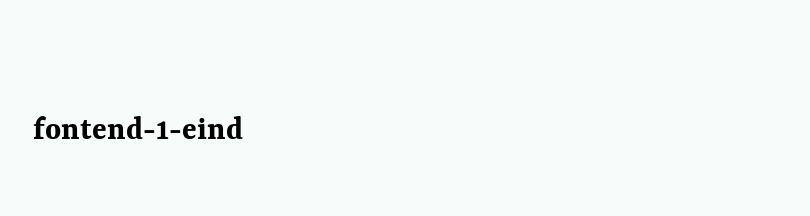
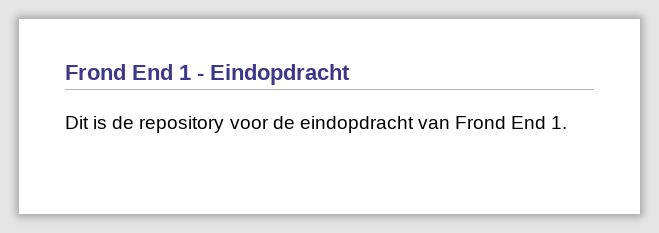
[33,116,243,139] fontend-1-eind -> [65,64,350,85] [65,116,568,133] Frond End 1 - Eindopdracht // Dit is de repository voor de eindopdracht van Frond End 1.

